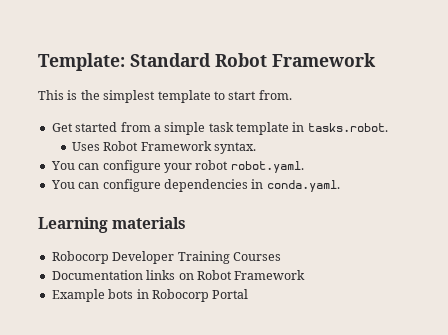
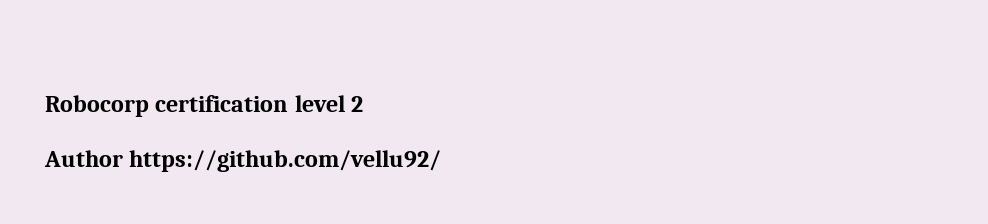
[38,53,376,71] [38,90,292,103] [51,122,388,135] [71,141,257,154] [50,160,304,173] [50,179,340,192] [38,217,187,233] [51,251,281,264] [51,270,306,280] [51,289,249,302] Template: Standard Robot Framework // This is the simplest template to start from. // Get started from a simple task template in tasks.robot. // Uses Robot Framework syntax. // You can configure your robot robot.yaml. // You can configure dependencies in conda.yaml. // Learning materials // Robocorp Developer Training Courses // Documentation links on Robot Framework // Example bots in Robocorp Portal -> [45,95,364,117] [44,150,442,172] Robocorp certification level 2 // Author https://github.com/vellu92/

